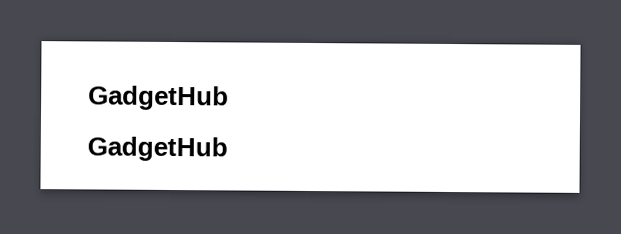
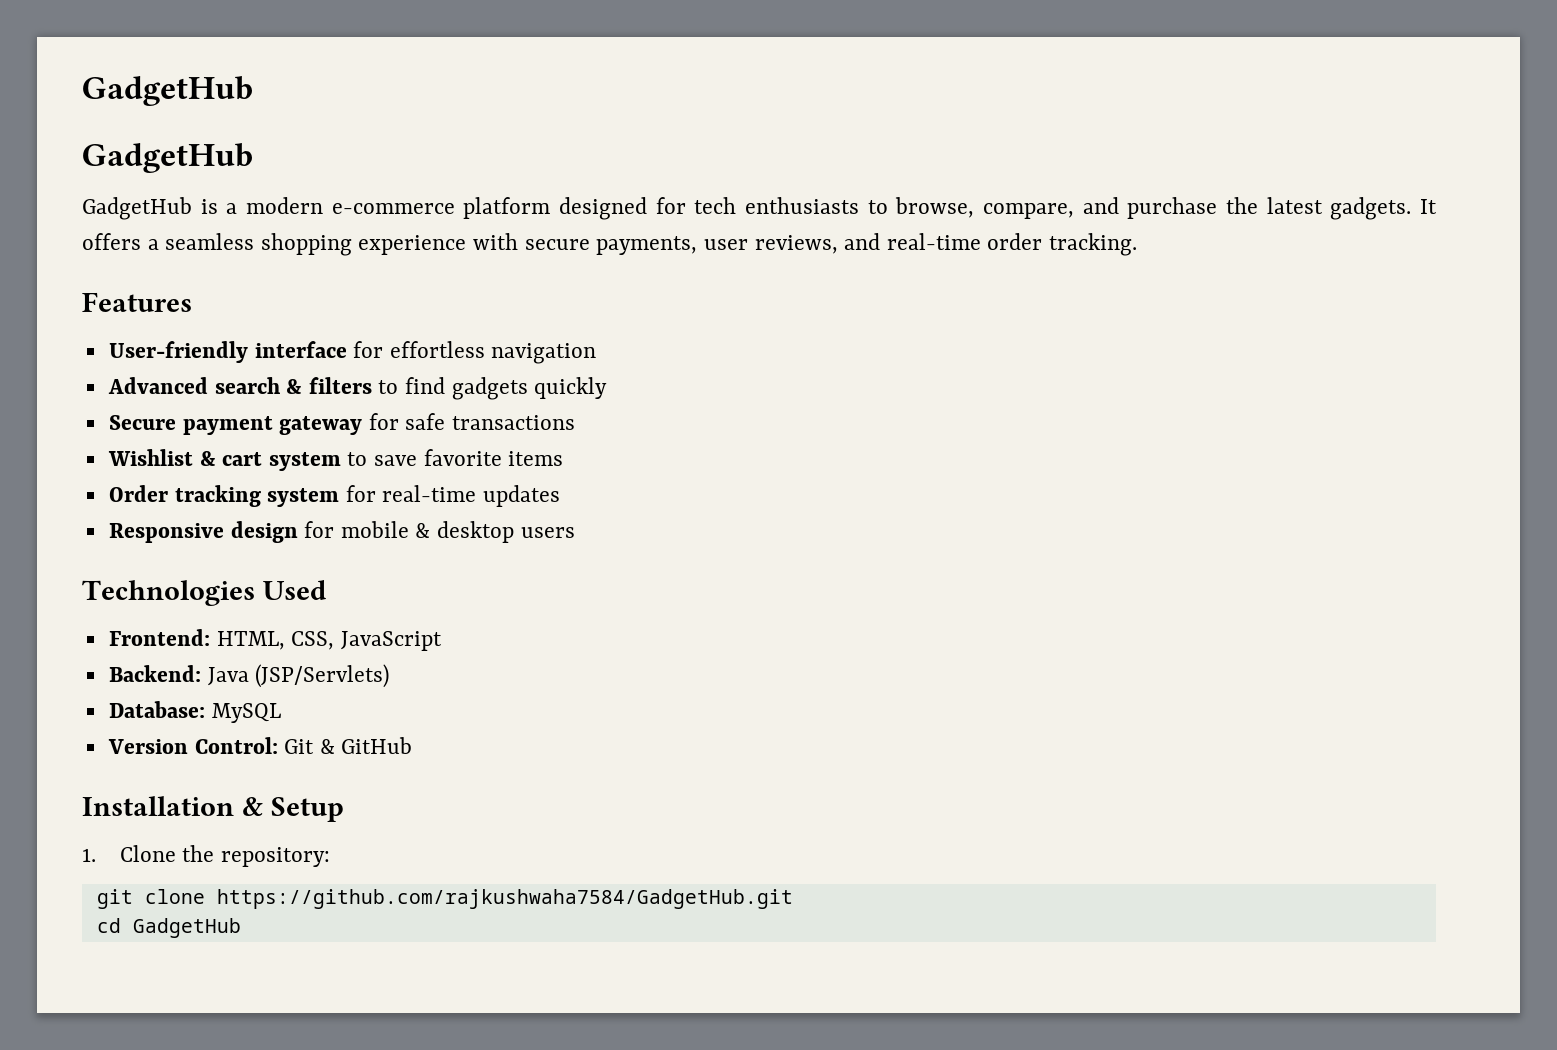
[88,85,229,111] [87,136,228,162] GadgetHub // GadgetHub -> [82,76,253,106] [82,143,253,173] [82,197,1438,220] [82,233,1137,256] [82,292,192,312] [108,341,597,364] [107,377,608,400] [108,413,576,435] [107,449,564,471] [108,485,561,507] [108,521,575,543] [82,580,326,606] [108,629,442,651] [108,664,390,688] [108,701,281,723] [107,737,413,754] [82,796,344,822] [82,845,331,867] [96,889,793,909] [96,918,241,938] GadgetHub // GadgetHub // GadgetHub is a modern e-commerce platform designed for tech enthusiasts to browse, compare, and purchase the latest gadgets. It offers a seamless shopping experience with secure payments, user reviews, and real-time order tracking. // Features // User-friendly interface for effortless navigation // Advanced search & filters to find gadgets quickly // Secure payment gateway for safe transactions // Wishlist & cart system to save favorite items // Order tracking system for real-time updates // Responsive design for mobile & desktop users // Technologies Used // Frontend: HTML, CSS, JavaScript // Backend: Java (JSP/Servlets) // Database: MySQL // Version Control: Git & GitHub // Installation & Setup // 1. Clone the repository: // git clone https://github.com/rajkushwaha7584/GadgetHub.git // cd GadgetHub

